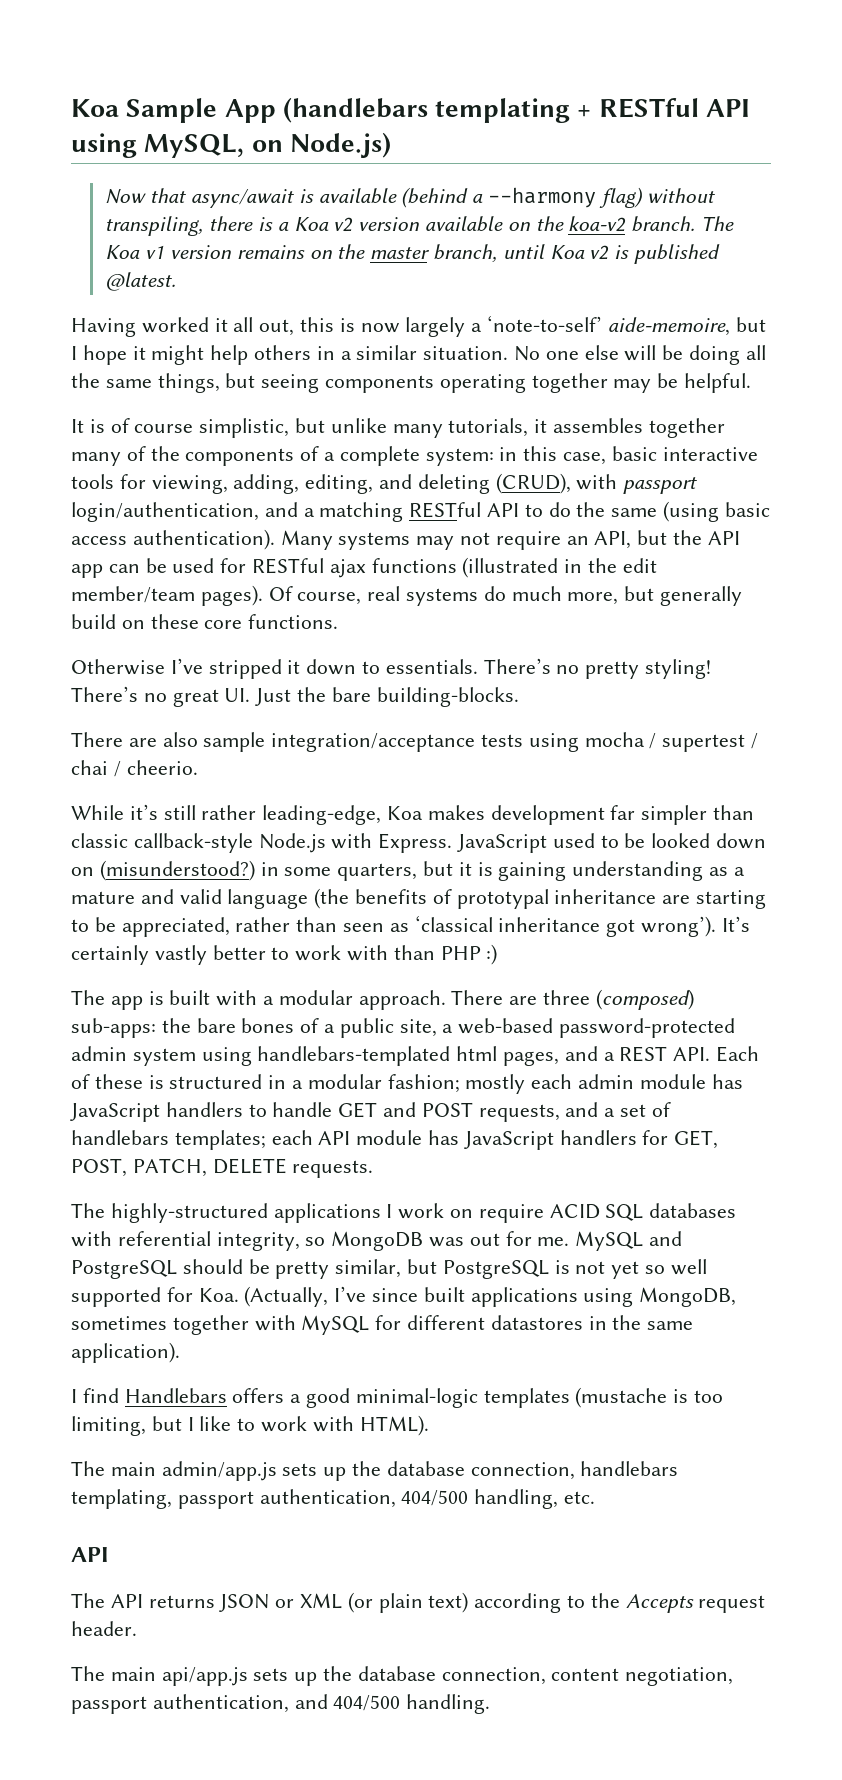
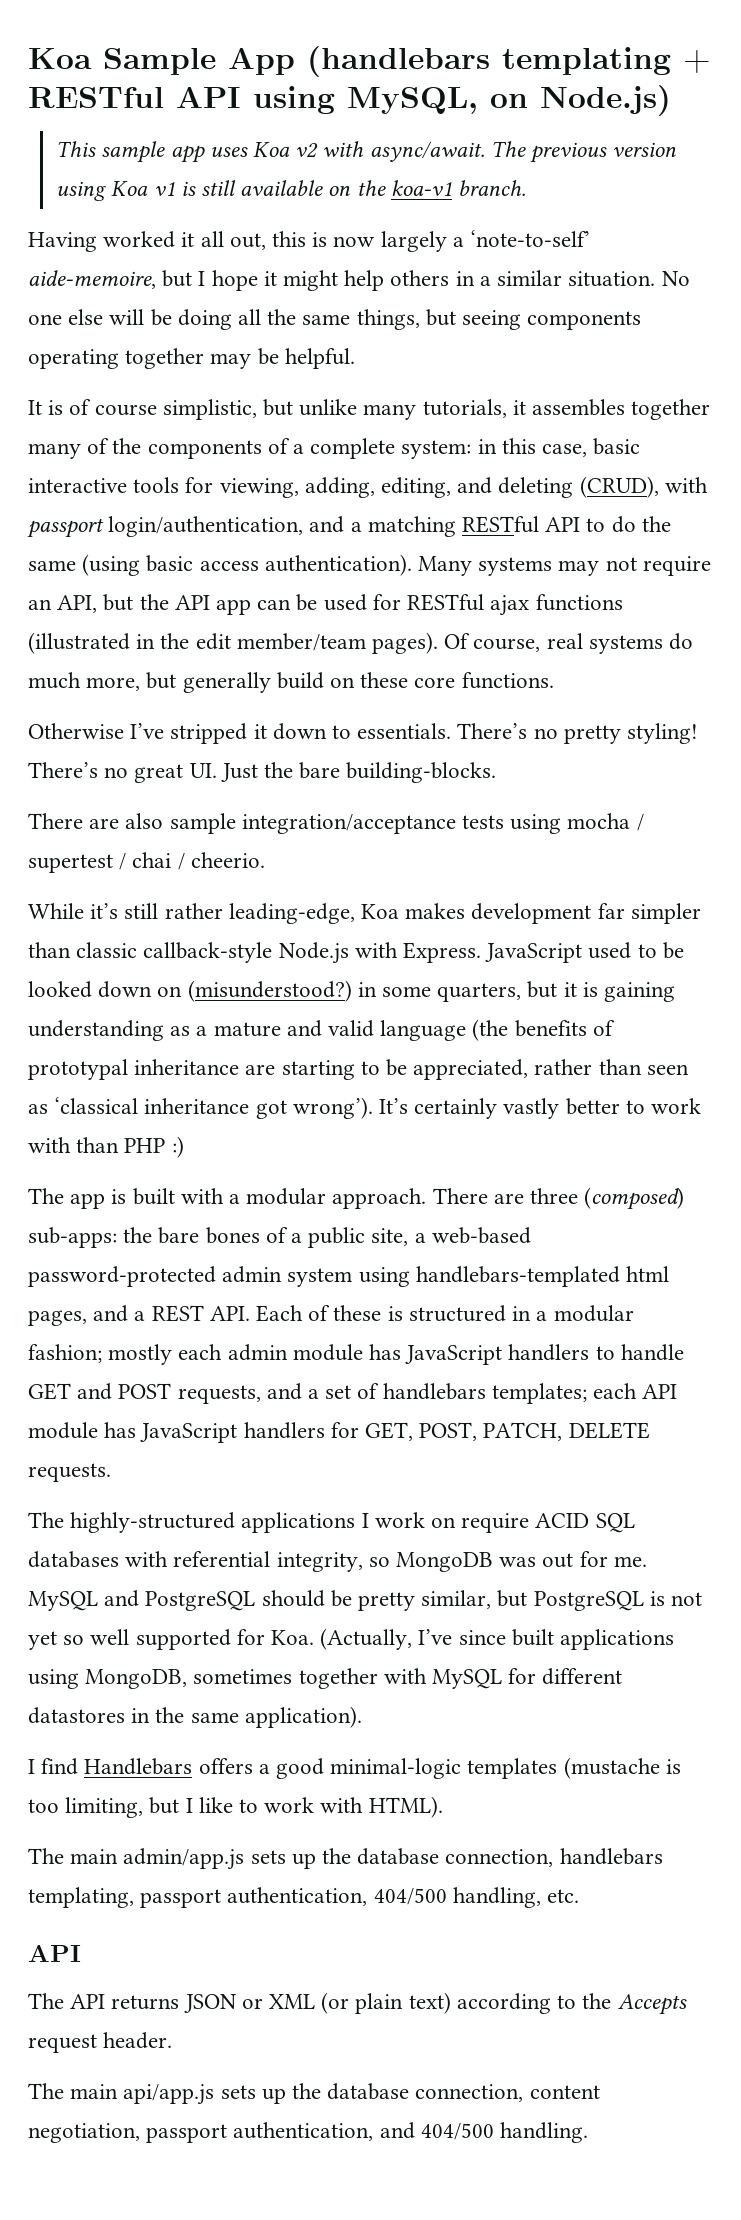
[105,187,715,208] [105,216,421,236] Now that async/await is available (behind a --harmony flag) without transpiling, there is a Koa v2 version -> [56,141,677,163] [56,180,236,201] This sample app uses Koa v2 with async/await. The previous version using Koa v1 is still
[568,216,627,232] koa-v2 -> [390,180,452,196] koa-v1
[700,216,734,231] [105,244,720,264] [105,272,177,291] The Koa v1 version remains on the master branch, until Koa v2 is published @latest. -> (527, 188) none

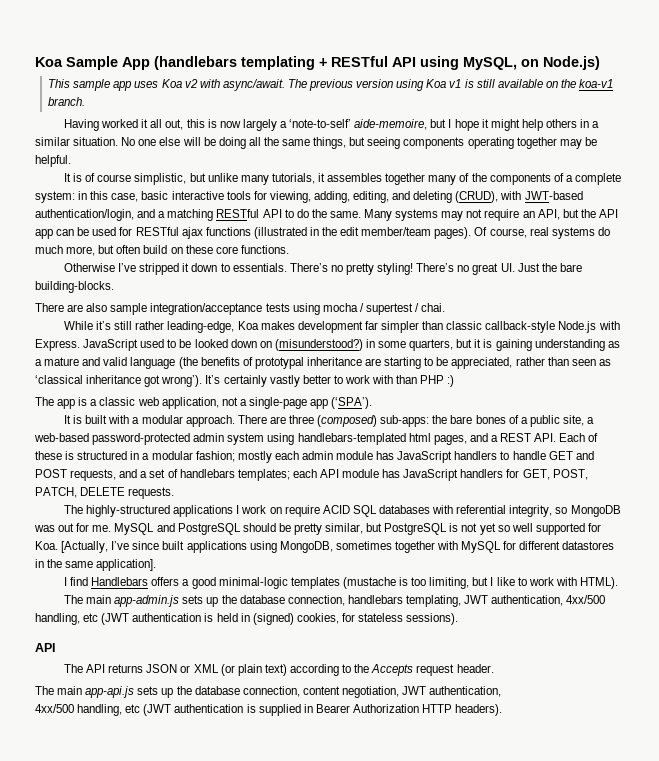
[27,516,304,538] passport login/authentication, -> [524,191,583,200] [35,209,134,221] JWT-based authentication/login,
[28,554,412,576] same (using basic access authentication). -> [329,211,361,218] same.
[182,672,271,693] generally -> [116,245,141,254] often
[132,852,265,870] chai / cheerio. -> [421,303,446,312] chai.
(127, 1196) none -> [90,397,373,409] [64,415,83,424] a classic web application, not a single-page app (‘SPA’). // It is
[320,1628,413,1650] (Actually, -> [61,541,109,553] [Actually,
[244,1706,362,1728] application). -> [96,559,157,571] application].
[123,1848,245,1870] admin/app.js -> [114,595,180,607] app-admin.js
[140,1887,580,1908] passport authentication, 404/500 handling, etc. -> [464,595,606,606] [35,613,459,625] JWT authentication, 4xx/500 handling, etc (JWT authentication is held in (signed) cookies, for stateless sessions).
[123,2084,215,2105] api/app.js -> [85,686,135,698] app-api.js
[146,2122,589,2143] passport authentication, and 404/500 handling. -> [402,686,502,697] [35,704,503,716] JWT authentication, // 4xx/500 handling, etc (JWT authentication is supplied in Bearer Authorization HTTP headers).

